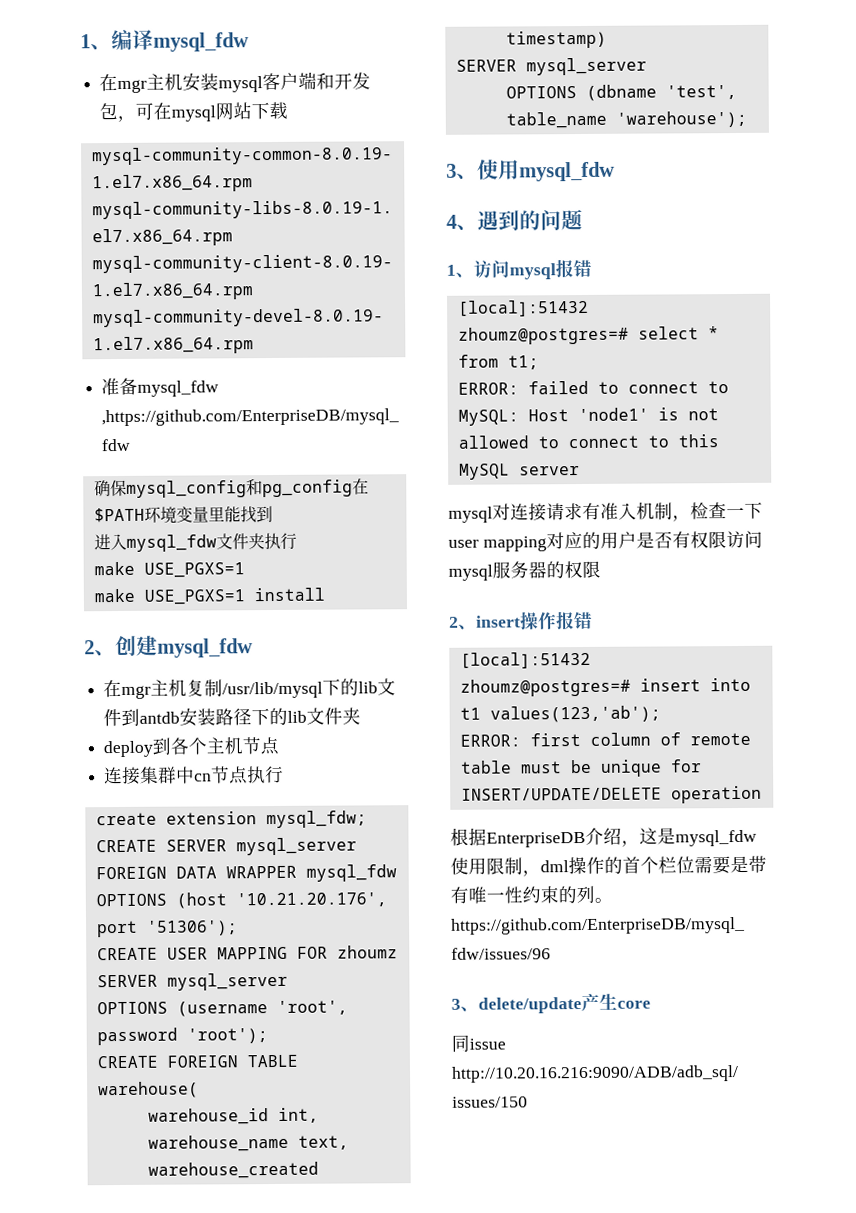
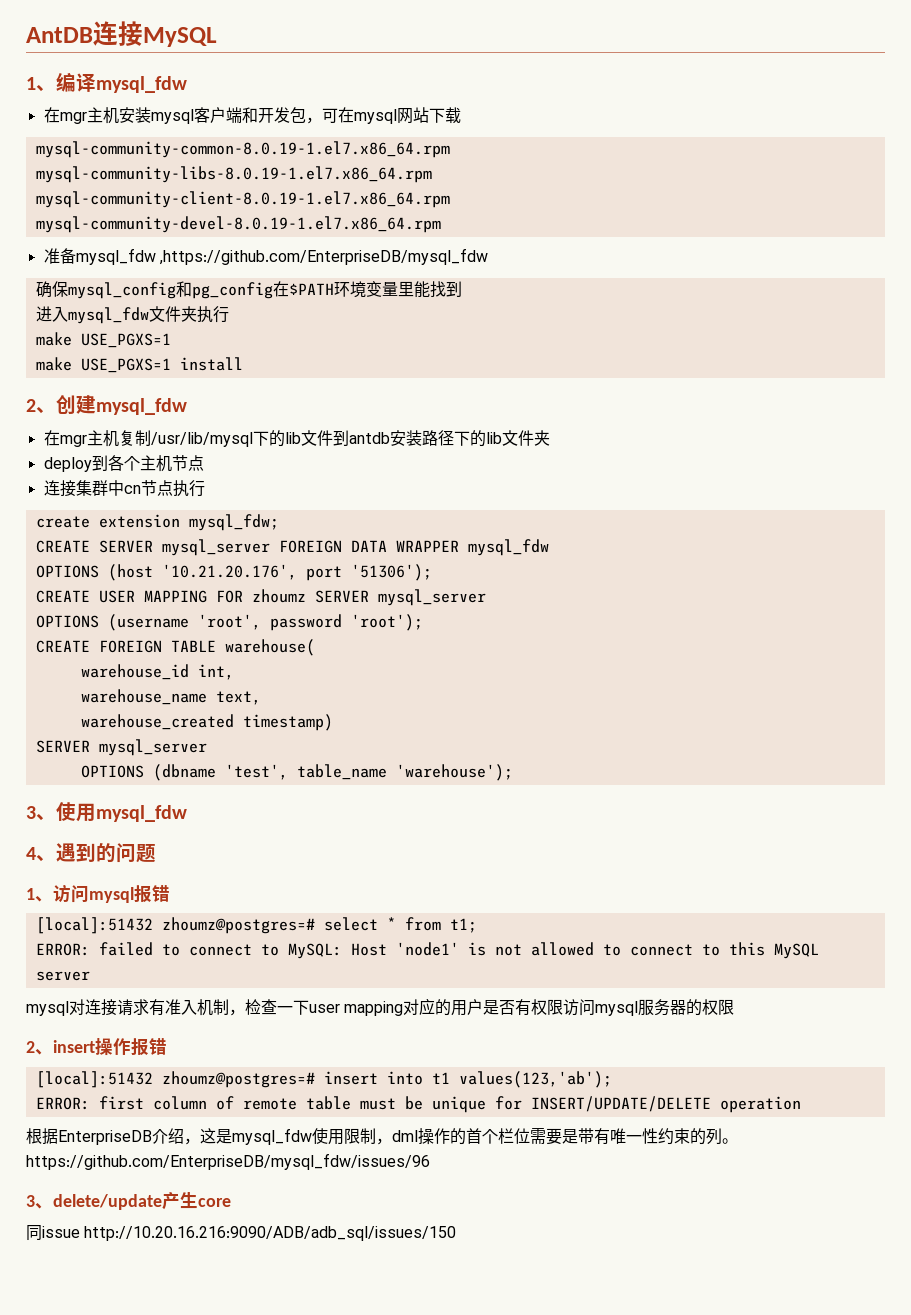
(80, 41) none -> [26,21,217,47] AntDB连接MySQL //

